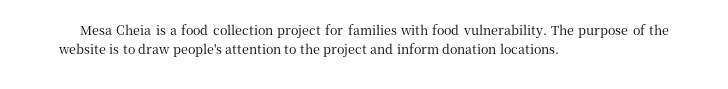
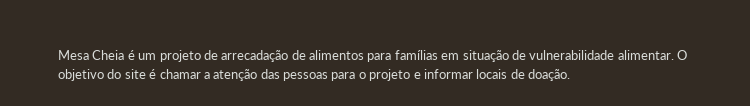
[155,24,669,39] [58,43,559,58] is a food collection project for families with food vulnerability. The purpose of the website is to draw people's attention to the project and inform donation locations. -> [127,50,687,62] [58,69,570,81] é um projeto de arrecadação de alimentos para famílias em situação de vulnerabilidade alimentar. O objetivo do site é chamar a atenção das pessoas para o projeto e informar locais de doação.

